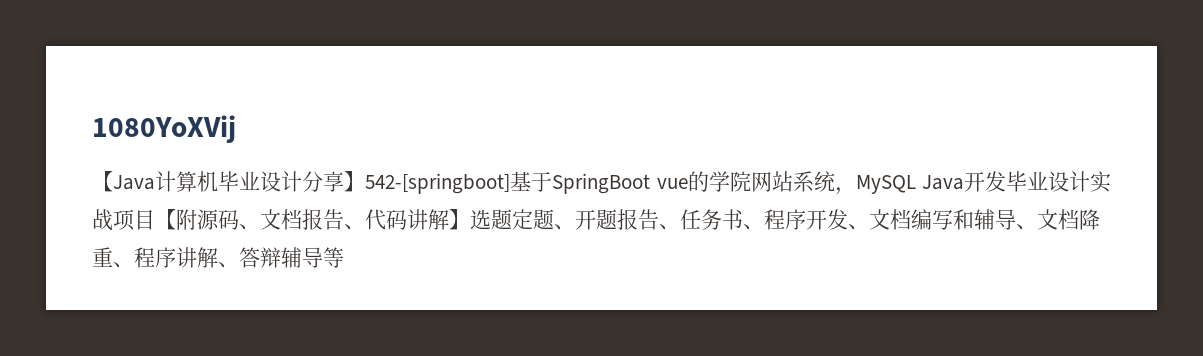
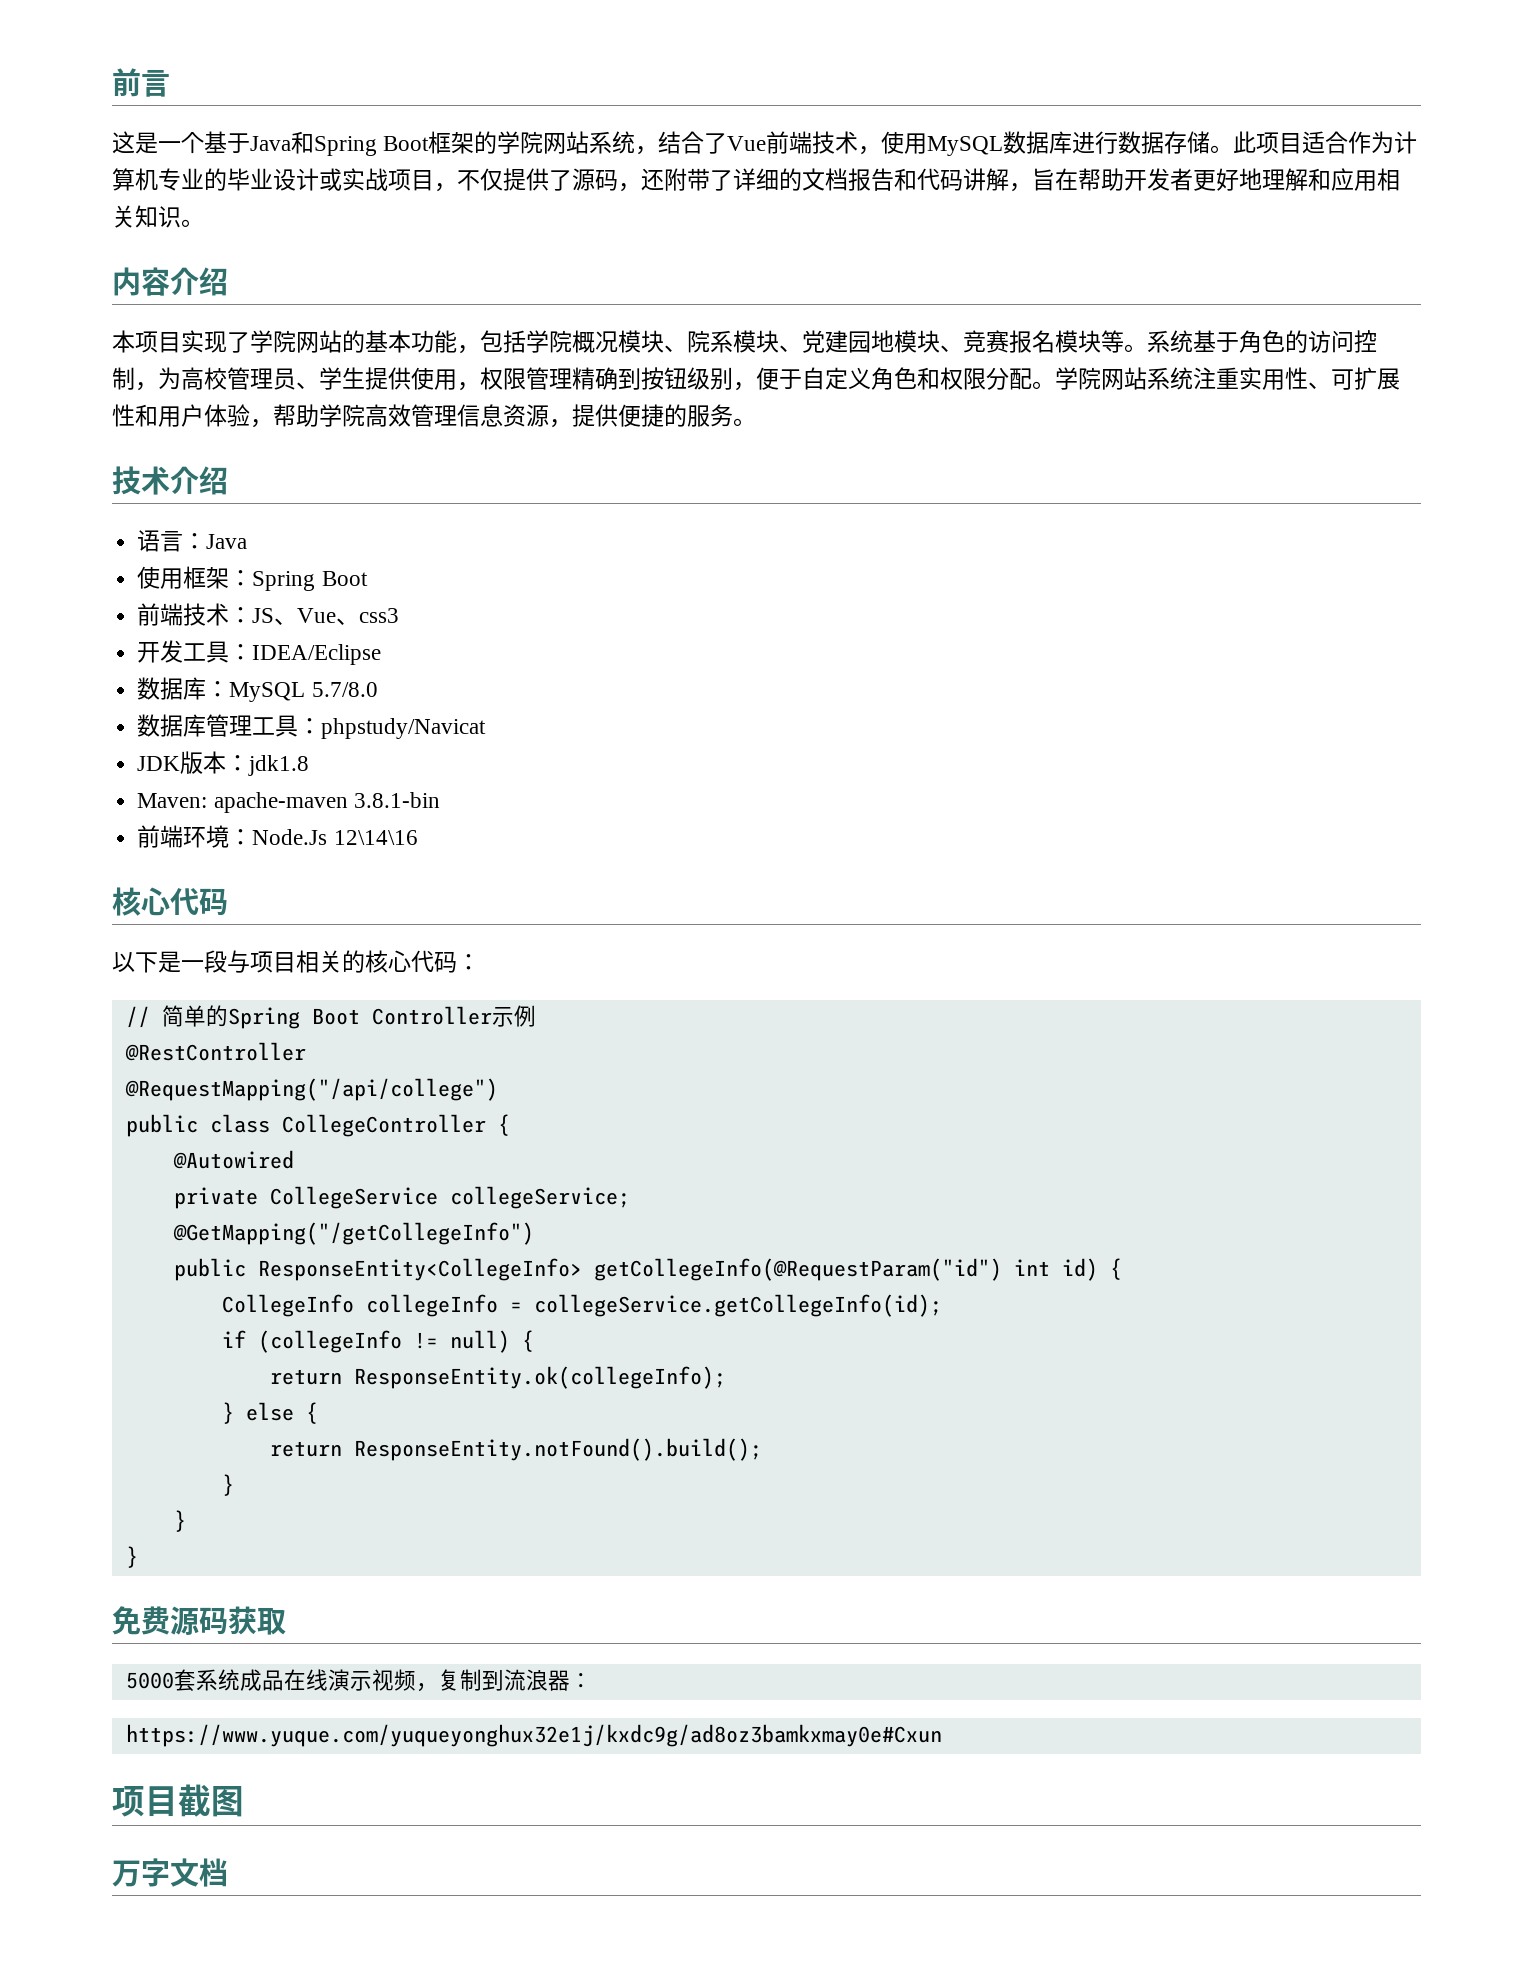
[92,115,236,143] [92,171,1090,195] 1080YoXVij // 【Java计算机毕业设计分享】542-[springboot]基于SpringBoot vue的学院网站系统，MySQL Java开发毕业设计 -> [112,68,170,97] [112,131,1418,156] [112,168,342,191] 前言 // 这是一个基于Java和Spring Boot框架的学院网站系统，结合了Vue前端技术，使用MySQL数据库进行数据存储。此项目适合作为计算机专业的毕业设计或
[155,209,260,230] 【附源码、 -> [434,168,802,192] ，不仅提供了源码，还附带了详细的
[344,224,365,230] 、 -> [894,168,917,191] 和
[449,209,1100,230] [92,247,344,268] 】选题定题、开题报告、任务书、程序开发、文档编写和辅导、文档降重、程序讲解、答辩辅导等 -> [1009,168,1400,192] [112,205,204,228] [112,267,228,296] [112,330,1377,354] [112,367,1400,391] [112,404,756,428] [112,466,228,495] [137,530,248,552] [137,566,368,591] [137,603,400,626] [137,640,382,665] [137,677,378,702] [137,714,487,739] [137,751,310,776] [137,792,440,813] [137,825,418,848] [112,887,228,916] [112,950,480,973] [125,1005,536,1029] [124,1042,306,1061] [124,1078,498,1101] [125,1114,510,1137] [172,1150,294,1169] [173,1186,630,1209] [172,1222,534,1245] [173,1258,1122,1281] [221,1294,942,1317] [221,1330,534,1353] [269,1366,726,1389] [221,1402,318,1424] [269,1438,762,1461] [221,1474,234,1496] [173,1510,186,1532] [125,1546,138,1568] [112,1606,286,1635] [125,1669,592,1692] [125,1724,942,1747] [112,1784,244,1817] [112,1858,228,1887] ，旨在帮助开发者更好地理解和应用相关知识。 // 内容介绍 // 本项目实现了学院网站的基本功能，包括学院概况模块、院系模块、党建园地模块、竞赛报名模块等。系统基于角色的访问控制，为高校管理员、学生提供使用，权限管理精确到按钮级别，便于自定义角色和权限分配。学院网站系统注重实用性、可扩展性和用户体验，帮助学院高效管理信息资源，提供便捷的服务。 // 技术介绍 // 语言：Java // 使用框架：Spring Boot // 前端技术：JS、Vue、css3 // 开发工具：IDEA/Eclipse // 数据库：MySQL 5.7/8.0 // 数据库管理工具：phpstudy/Navicat // JDK版本：jdk1.8 // Maven: apache-maven 3.8.1-bin // 前端环境：Node.Js 12\14\16 // 核心代码 // 以下是一段与项目相关的核心代码： // // 简单的Spring Boot Controller示例 // @RestController // @RequestMapping("/api/college") // public class CollegeController { // @Autowired // private CollegeService collegeService; // @GetMapping("/getCollegeInfo") // public ResponseEntity<CollegeInfo> getCollegeInfo(@RequestParam("id") int id) { // CollegeInfo collegeInfo = collegeService.getCollegeInfo(id); // if (collegeInfo != null) { // return ResponseEntity.ok(collegeInfo); // } else { // return ResponseEntity.notFound().build(); // } // } // } // 免费源码获取 // 5000套系统成品在线演示视频，复制到流浪器： // https://www.yuque.com/yuqueyonghux32e1j/kxdc9g/ad8oz3bamkxmay0e#Cxun // 项目截图 // 万字文档

